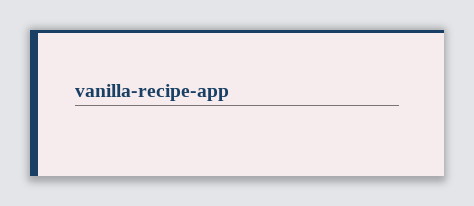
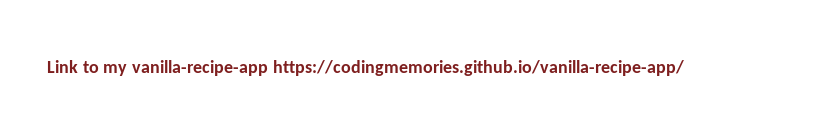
[75,84,229,101] vanilla-recipe-app -> [47,60,684,76] Link to my vanilla-recipe-app https://codingmemories.github.io/vanilla-recipe-app/

